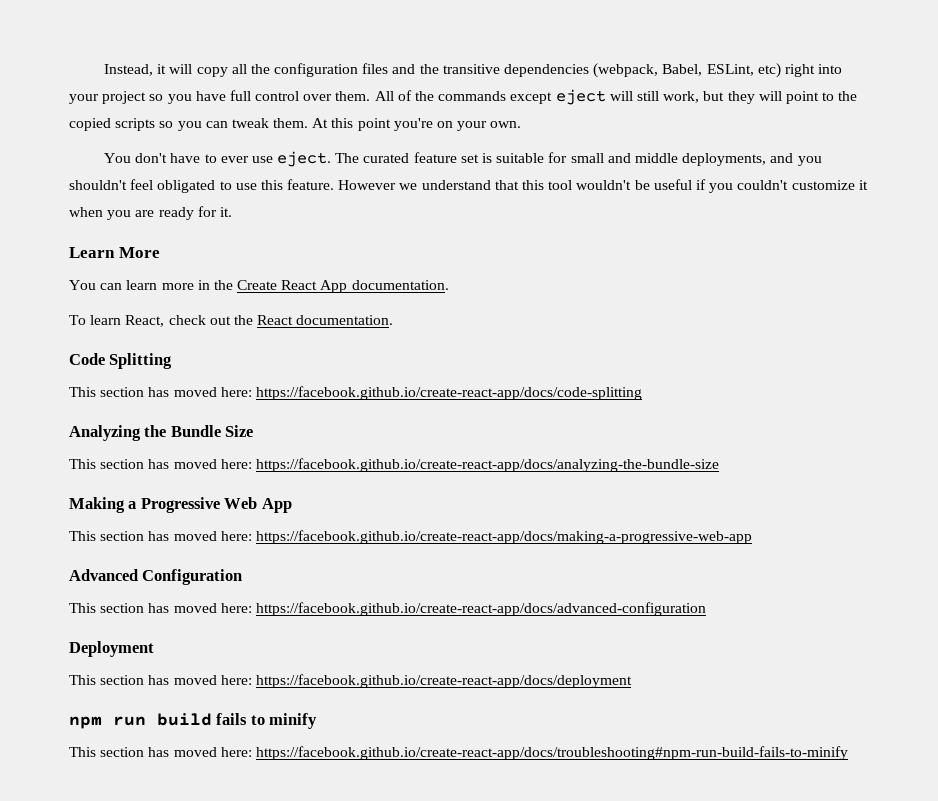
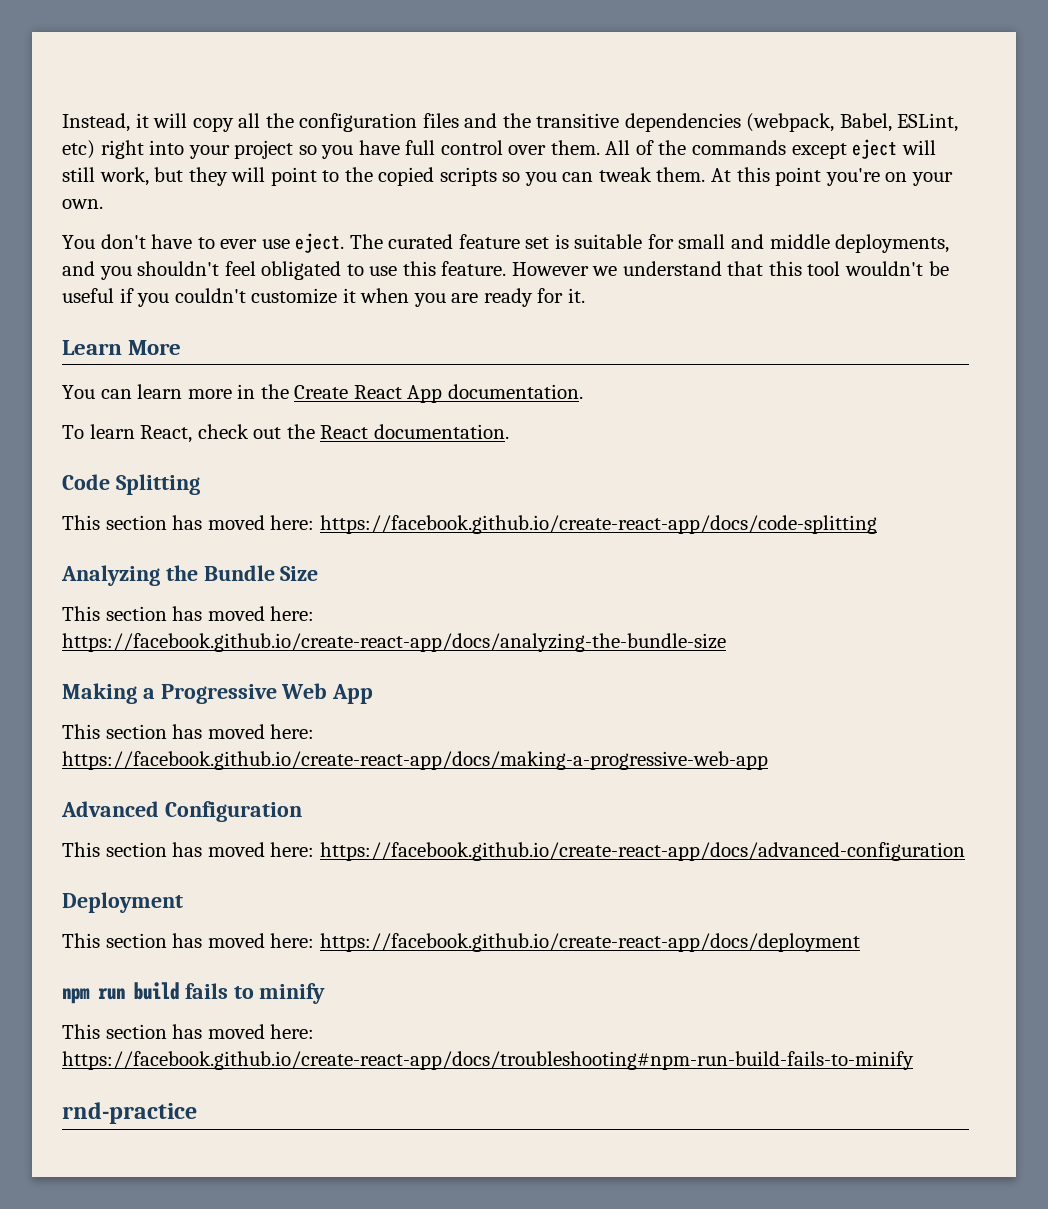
(848, 753) none -> [62,1102,197,1124] // rnd-practice

